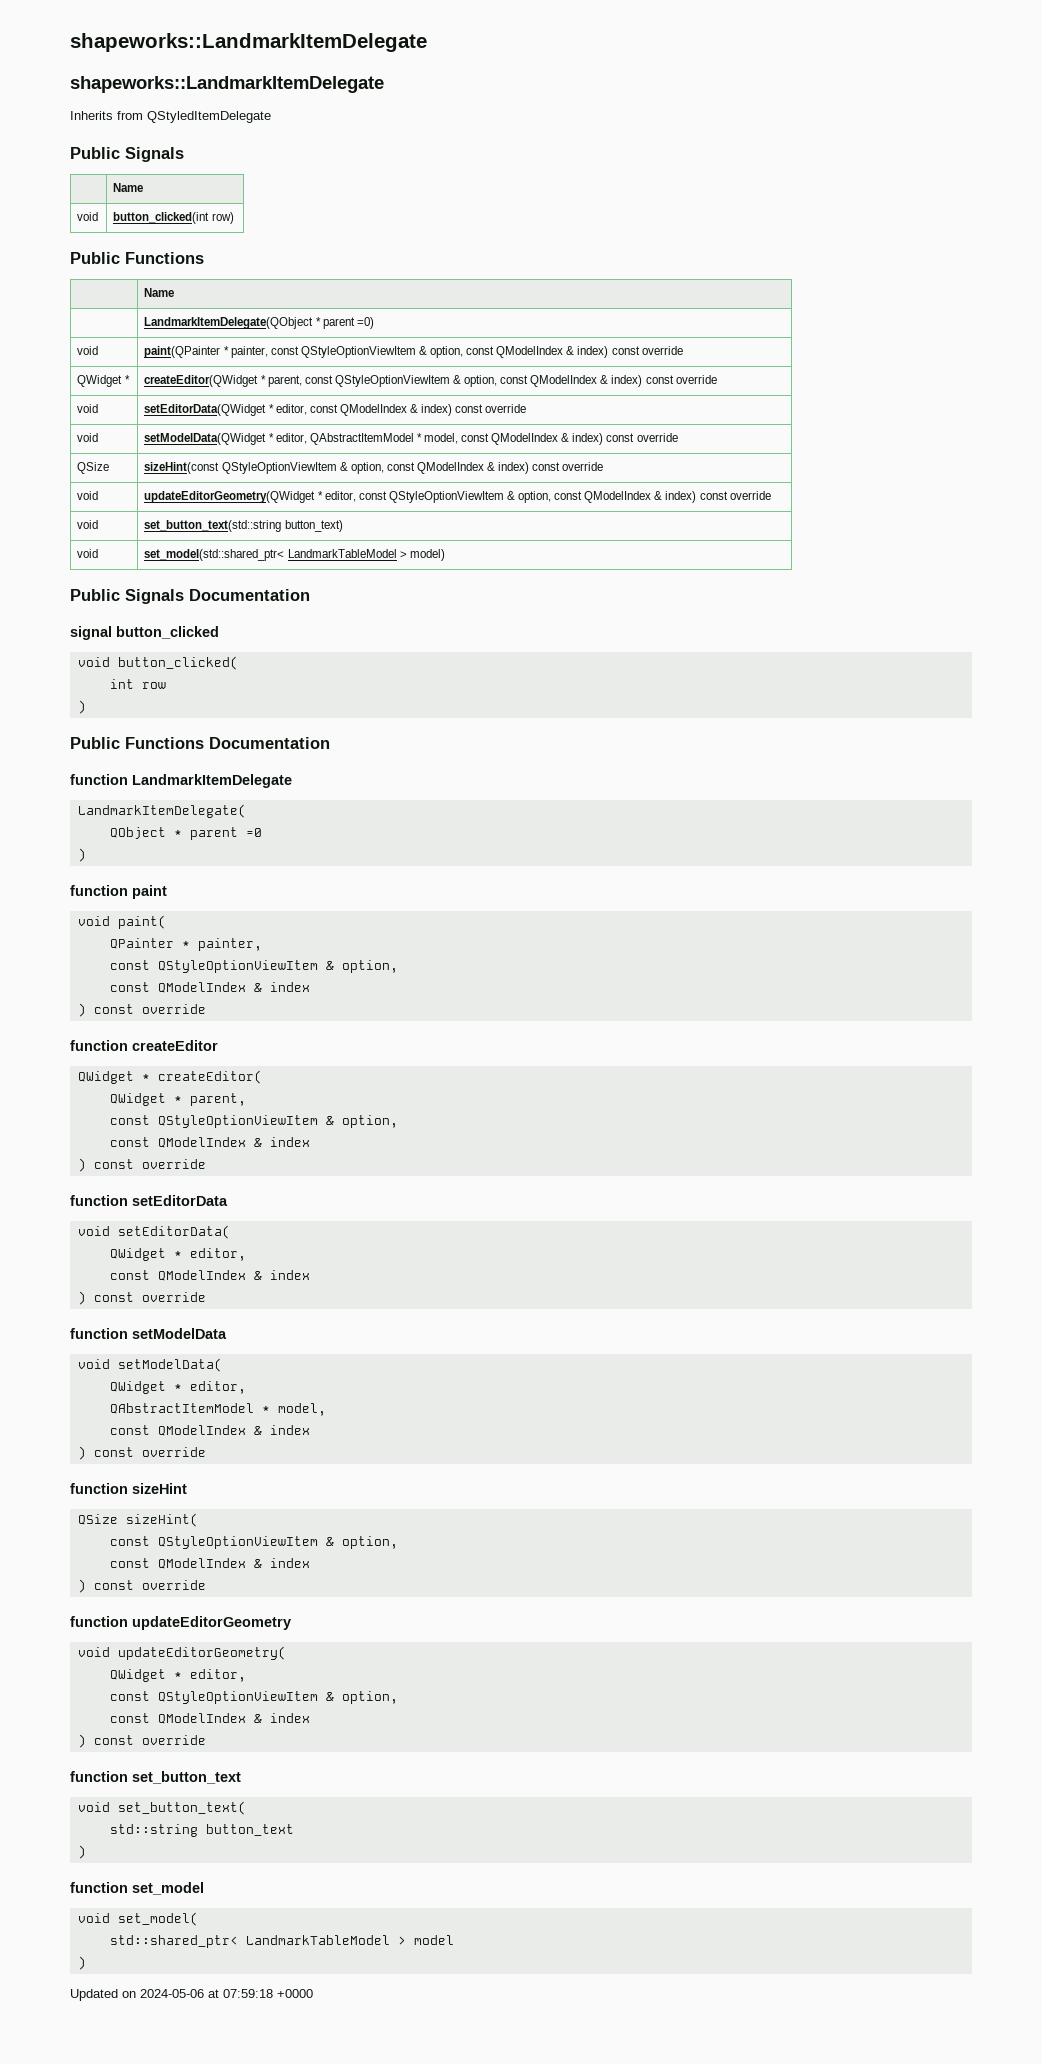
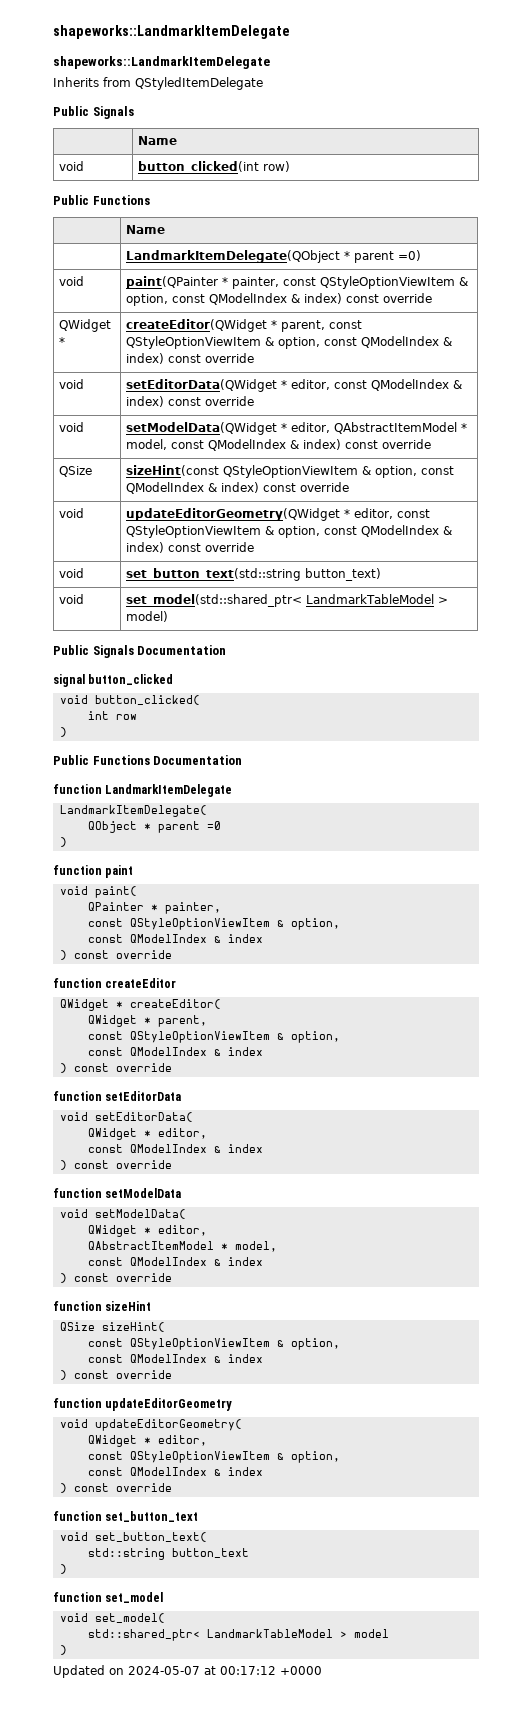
[140,1989,273,1998] 2024-05-06 at 07:59:18 -> [128,1666,276,1675] 2024-05-07 at 00:17:12

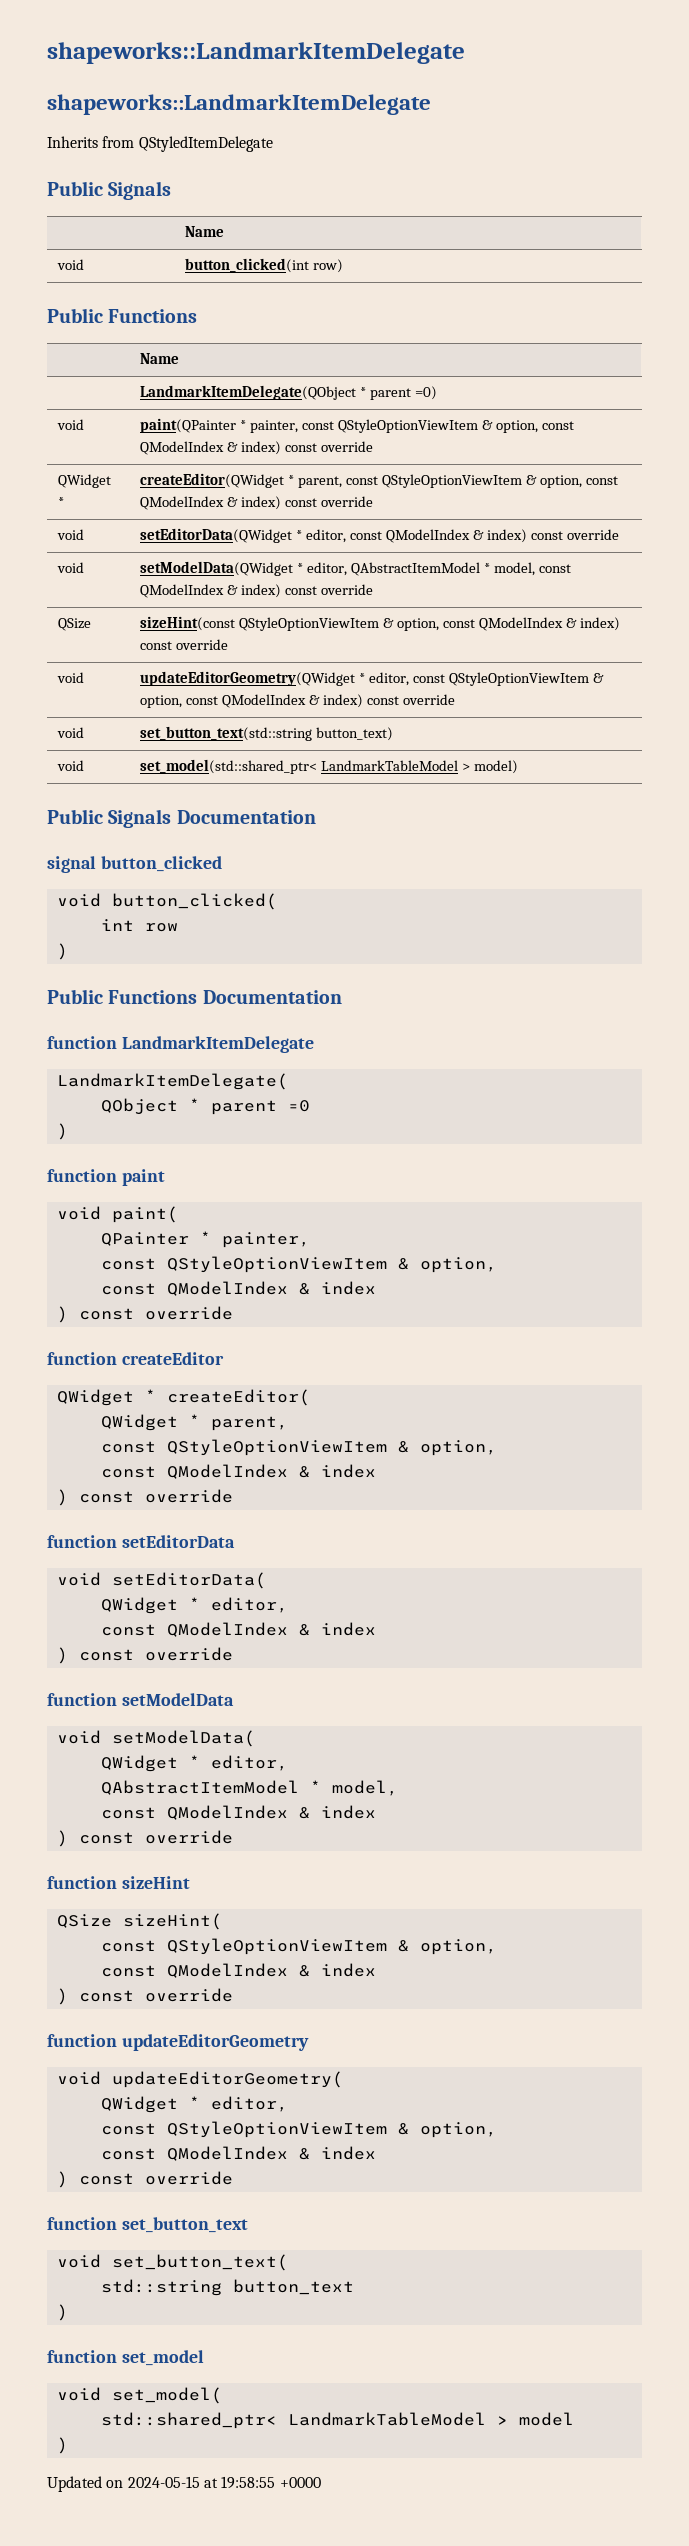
[128,1666,276,1675] 2024-05-07 at 00:17:12 -> [127,2476,276,2489] 2024-05-15 at 19:58:55

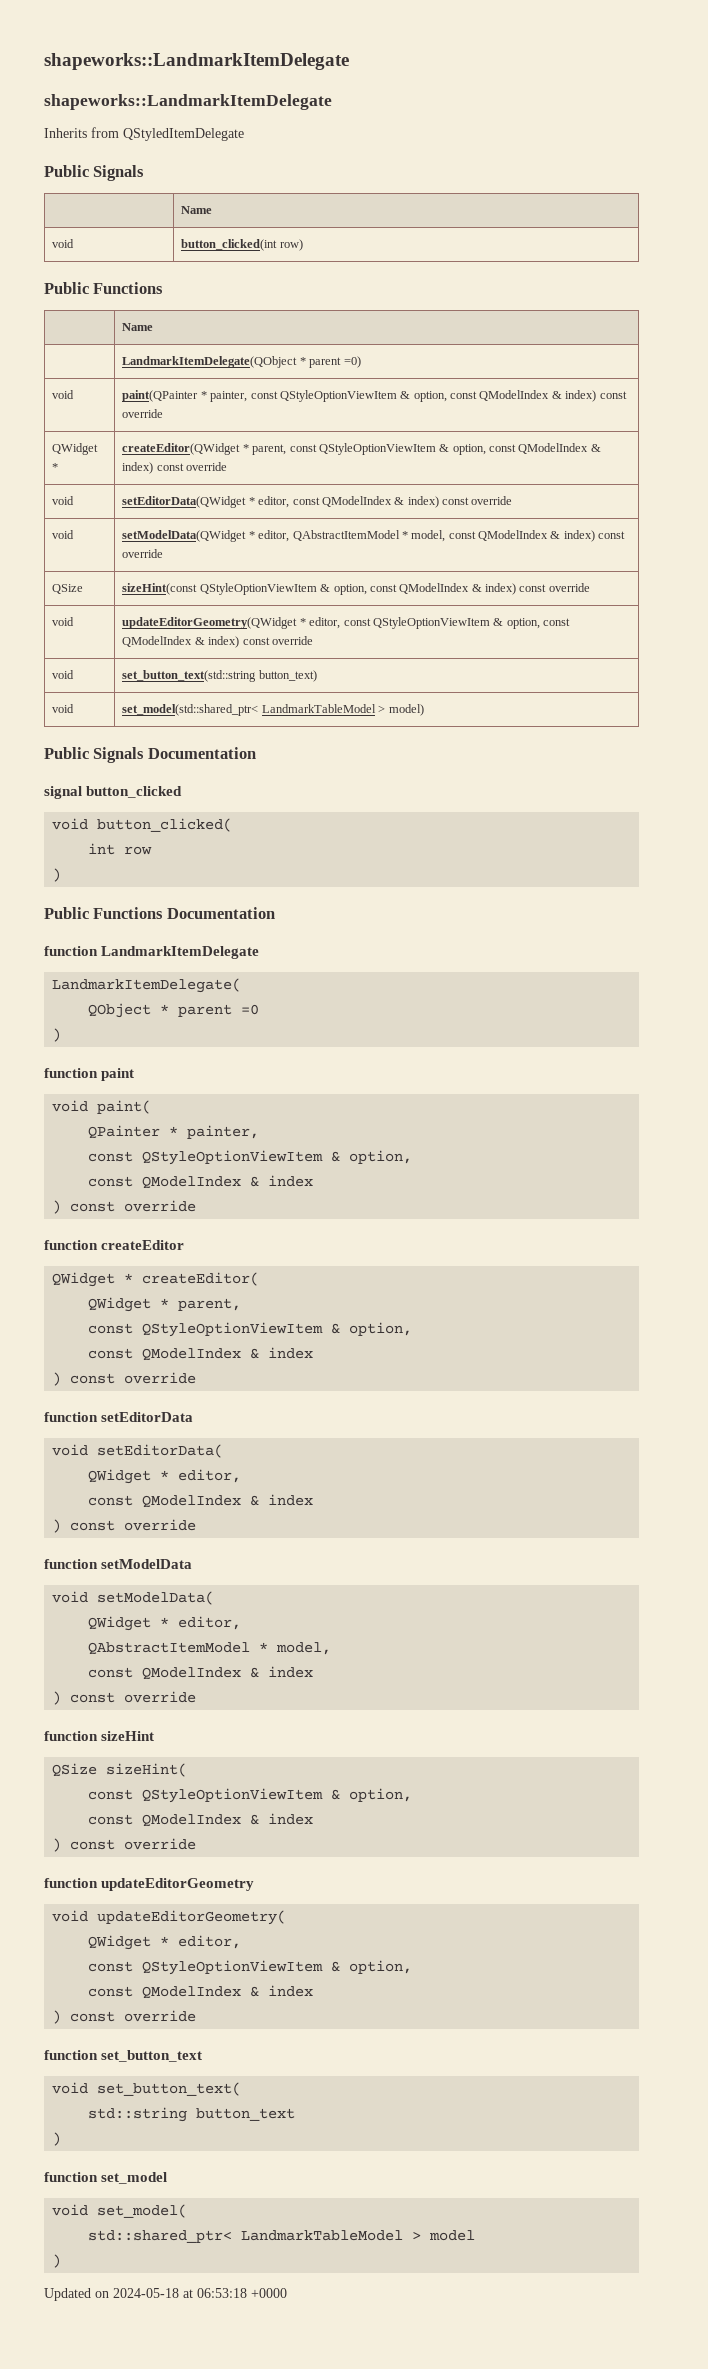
[127,2476,276,2489] 2024-05-15 at 19:58:55 -> [113,2288,247,2298] 2024-05-18 at 06:53:18

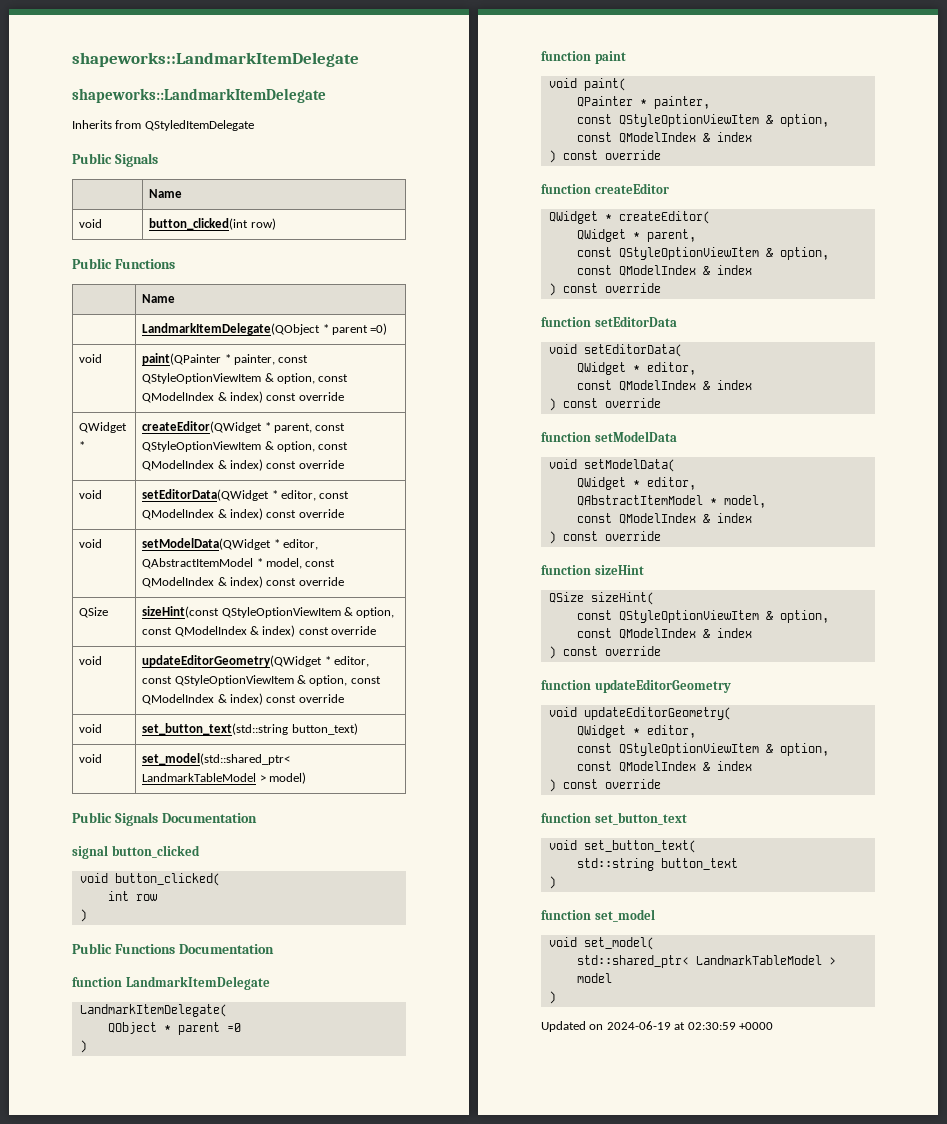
[113,2288,247,2298] 2024-05-18 at 06:53:18 -> [606,1021,736,1030] 2024-06-19 at 02:30:59

